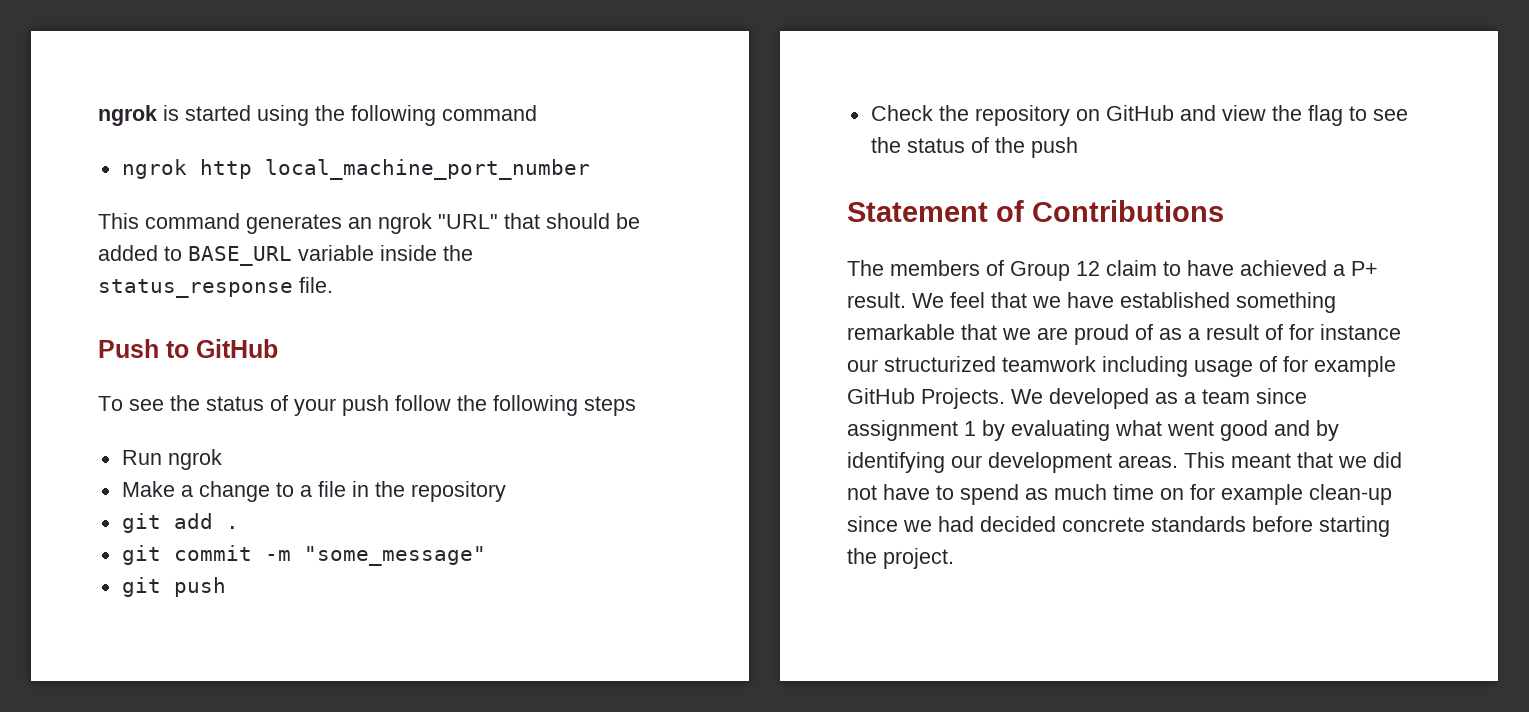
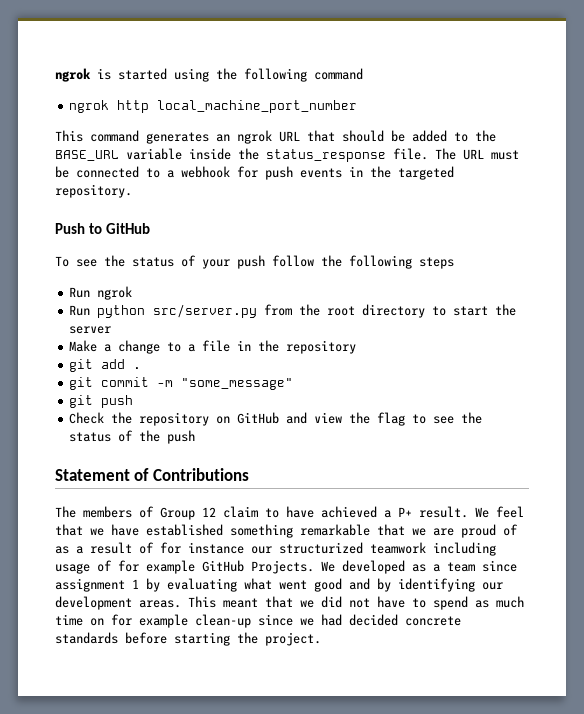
[438,214,498,229] "URL" -> [279,131,300,142] URL
(182, 253) none -> [475,130,496,142] the
(333, 285) none -> [435,148,519,160] [55,166,454,180] [55,184,132,198] The URL must be connected to a webhook for push events in the targeted repository.
(222, 459) none -> [69,304,517,318] [69,326,112,334] // Run python src/server.py from the root directory to start the server

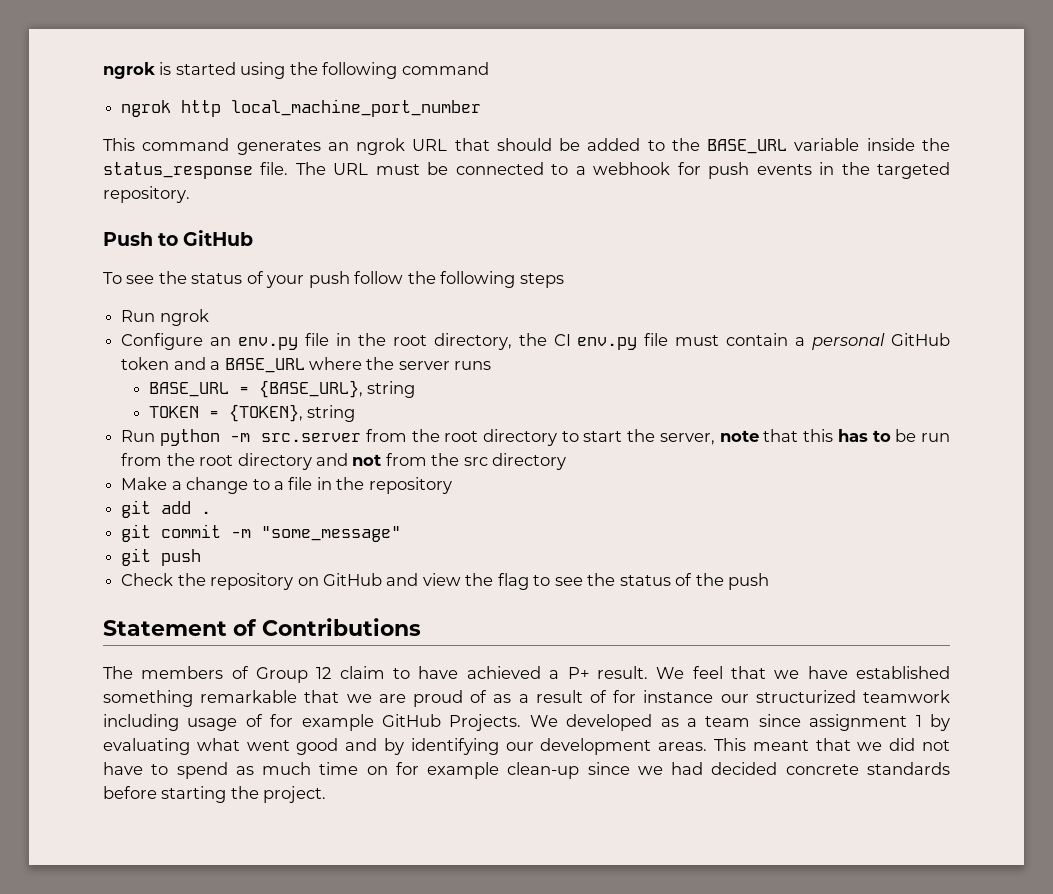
(133, 293) none -> [121,333,951,350] [121,357,492,373] [148,380,416,398] [148,404,356,422] // Configure an env.py file in the root directory, the CI env.py file must contain a personal GitHub token and a BASE_URL where the server runs // BASE_URL = {BASE_URL}, string // TOKEN = {TOKEN}, string
[153,304,258,318] src/server.py -> [230,433,362,442] -m src.server
[69,326,112,334] server -> [659,429,951,445] [121,453,567,470] server, note that this has to be run from the root directory and not from the src directory

